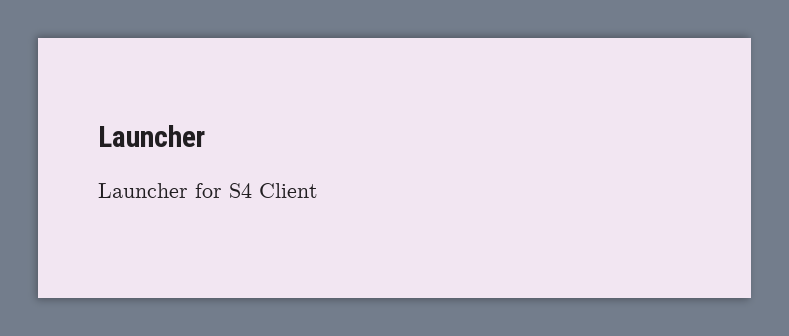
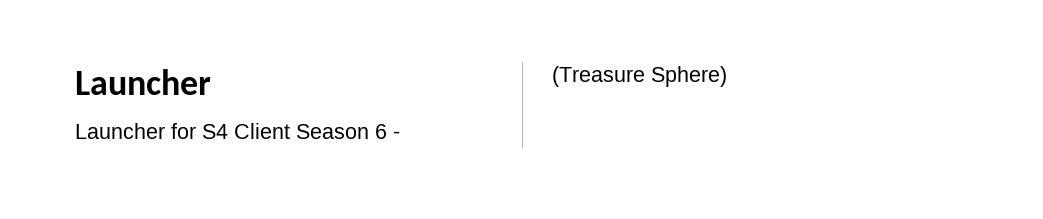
(318, 190) none -> [296,124,400,139] [552,66,727,87] Season 6 - (Treasure Sphere)

